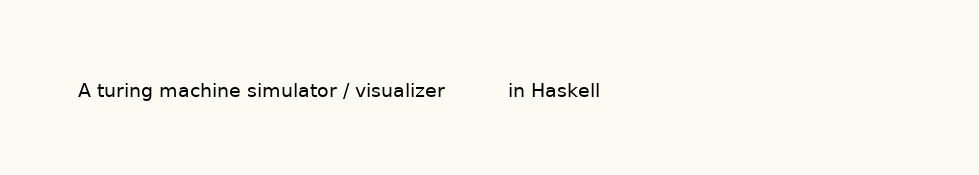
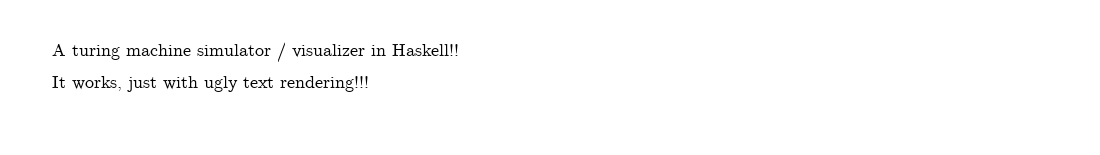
[531,83,600,97] Haskell -> [392,44,459,56] [52,76,369,92] Haskell!! // It works, just with ugly text rendering!!!

